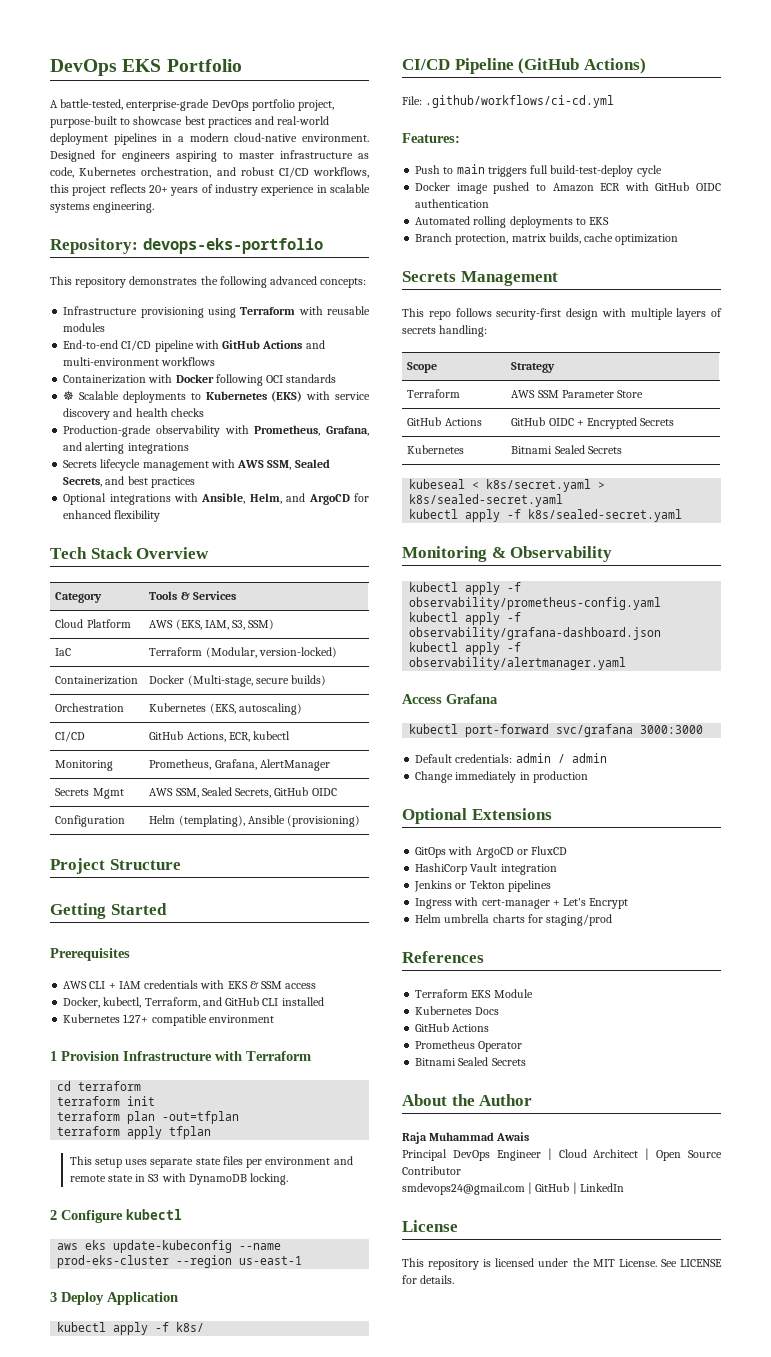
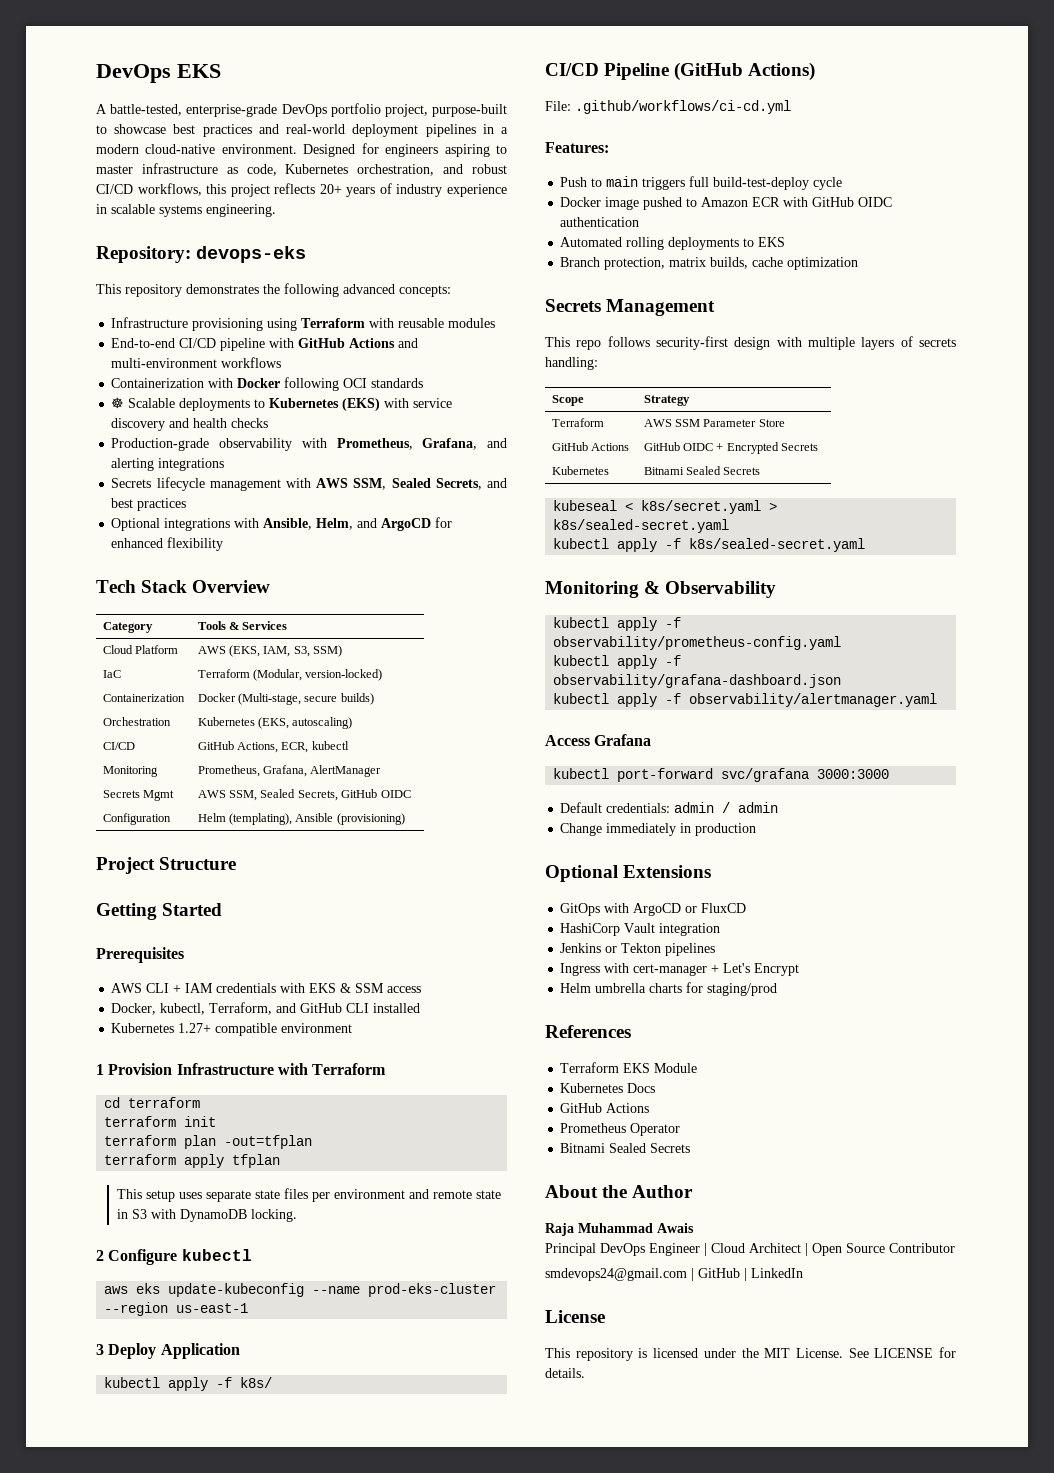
[166,59,242,72] Portfolio -> (221, 71) none
[142,238,323,254] devops-eks-portfolio -> [196,246,307,263] devops-eks

